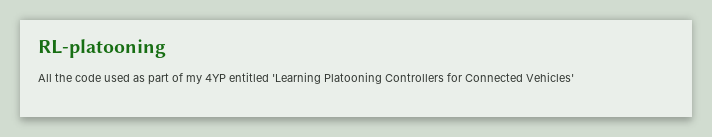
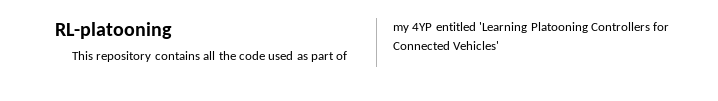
[38,74,52,82] All -> [72,51,216,62] This repository contains all

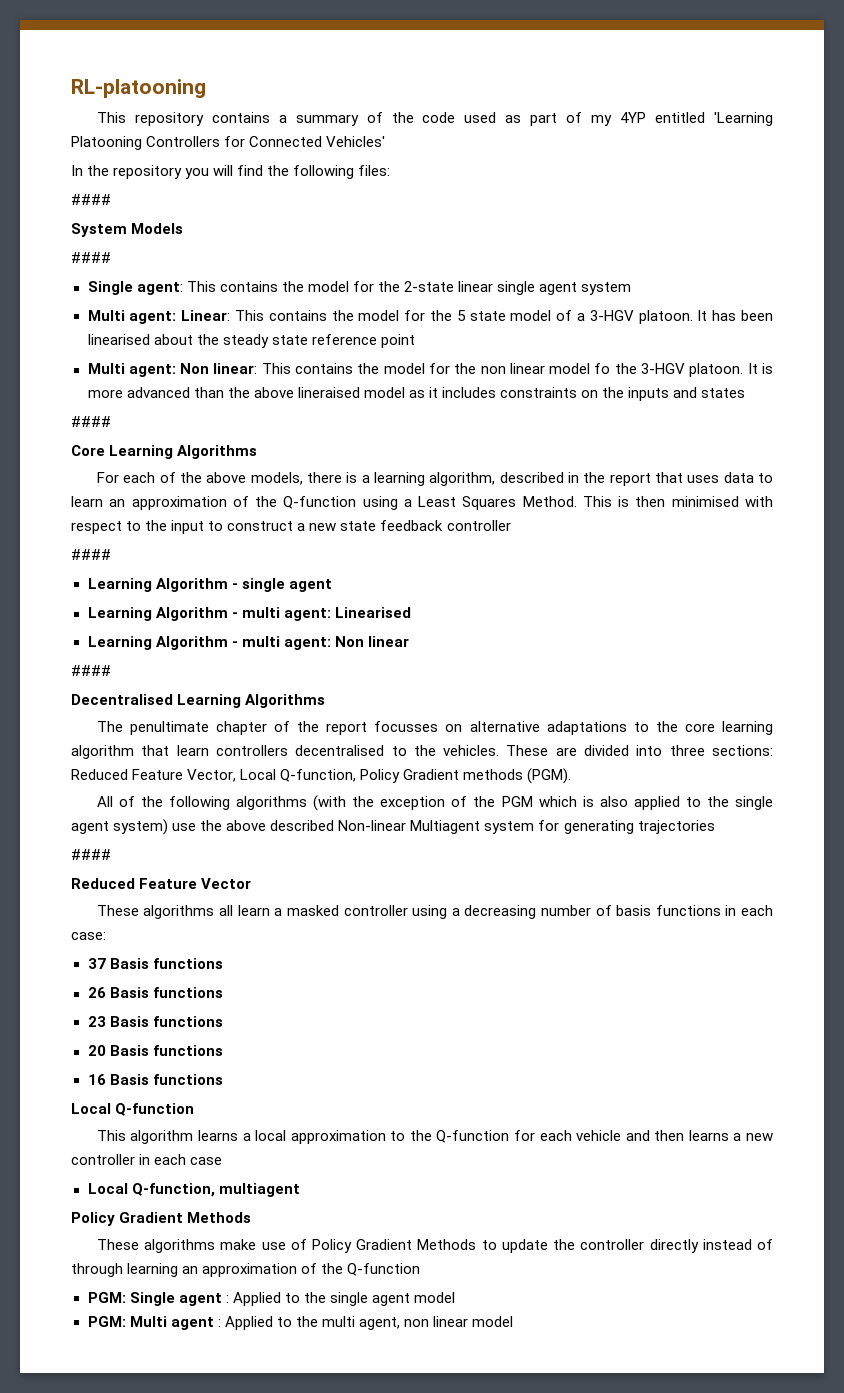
[203,51,216,60] all -> [278,112,383,126] a summary of
(500, 45) none -> [71,165,391,179] [71,194,111,205] [71,223,184,237] [71,252,111,263] [87,281,632,295] [87,310,773,324] [87,334,415,348] [87,363,773,377] [87,387,746,401] [71,416,111,427] [71,445,258,459] [96,472,773,486] [71,496,773,510] [71,520,511,534] [71,549,111,560] [87,578,332,592] [87,607,411,621] [87,636,409,650] [71,665,111,676] [71,694,326,708] [96,721,773,735] [71,745,773,759] [71,768,572,784] [96,795,773,811] [71,819,715,835] [71,849,111,860] [71,878,252,889] [96,905,773,919] [71,932,106,940] [87,958,223,969] [87,987,223,998] [87,1016,223,1027] [87,1045,223,1056] [87,1074,223,1085] [71,1103,195,1116] [96,1130,774,1144] [71,1154,223,1165] [87,1183,300,1197] [71,1212,252,1226] [96,1239,774,1253] [71,1263,421,1277] [87,1292,455,1306] [87,1316,514,1330] // In the repository you will find the following files: // #### // System Models // #### // Single agent: This contains the model for the 2-state linear single agent system // Multi agent: Linear: This contains the model for the 5 state model of a 3-HGV platoon. It has been linearised about the steady state reference point // Multi agent: Non linear: This contains the model for the non linear model fo the 3-HGV platoon. It is more advanced than the above lineraised model as it includes constraints on the inputs and states // #### // Core Learning Algorithms // For each of the above models, there is a learning algorithm, described in the report that uses data to learn an approximation of the Q-function using a Least Squares Method. This is then minimised with respect to the input to construct a new state feedback controller // #### // Learning Algorithm - single agent // Learning Algorithm - multi agent: Linearised // Learning Algorithm - multi agent: Non linear // #### // Decentralised Learning Algorithms // The penultimate chapter of the report focusses on alternative adaptations to the core learning algorithm that learn controllers decentralised to the vehicles. These are divided into three sections: Reduced Feature Vector, Local Q-function, Policy Gradient methods (PGM). // All of the following algorithms (with the exception of the PGM which is also applied to the single agent system) use the above described Non-linear Multiagent system for generating trajectories // #### // Reduced Feature Vector // These algorithms all learn a masked controller using a decreasing number of basis functions in each case: // 37 Basis functions // 26 Basis functions // 23 Basis functions // 20 Basis functions // 16 Basis functions // Local Q-function // This algorithm learns a local approximation to the Q-function for each vehicle and then learns a new controller in each case // Local Q-function, multiagent // Policy Gradient Methods // These algorithms make use of Policy Gradient Methods to update the controller directly instead of through learning an approximation of the Q-function // PGM: Single agent : Applied to the single agent model // PGM: Multi agent : Applied to the multi agent, non linear model

